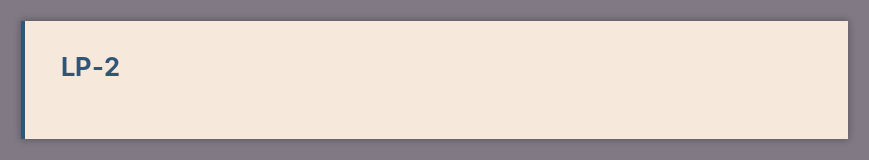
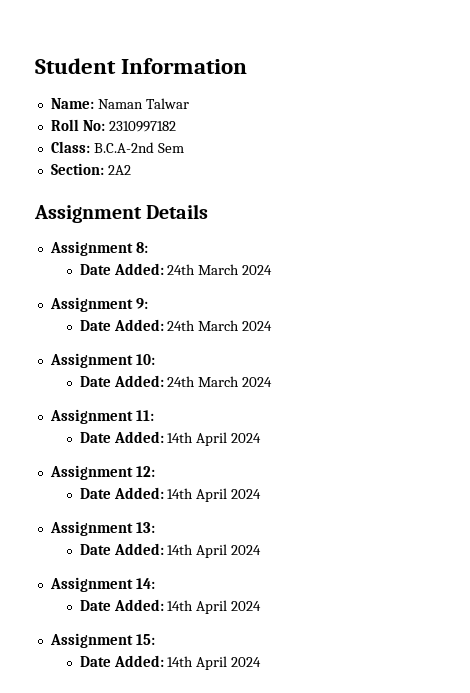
[61,57,120,76] LP-2 -> [35,58,248,74] [50,98,189,109] [50,119,176,132] [50,141,184,153] [50,163,131,175] [34,204,209,223] [49,241,148,256] [79,263,273,275] [49,297,148,312] [79,319,273,331] [49,353,155,368] [79,375,273,387] [49,409,154,424] [79,431,262,446] [49,465,155,480] [79,487,262,502] [49,521,155,536] [79,543,262,558] [49,577,155,592] [79,599,262,614] [49,633,155,648] [79,655,262,670] Student Information // Name: Naman Talwar // Roll No: 2310997182 // Class: B.C.A-2nd Sem // Section: 2A2 // Assignment Details // Assignment 8: // Date Added: 24th March 2024 // Assignment 9: // Date Added: 24th March 2024 // Assignment 10: // Date Added: 24th March 2024 // Assignment 11: // Date Added: 14th April 2024 // Assignment 12: // Date Added: 14th April 2024 // Assignment 13: // Date Added: 14th April 2024 // Assignment 14: // Date Added: 14th April 2024 // Assignment 15: // Date Added: 14th April 2024

